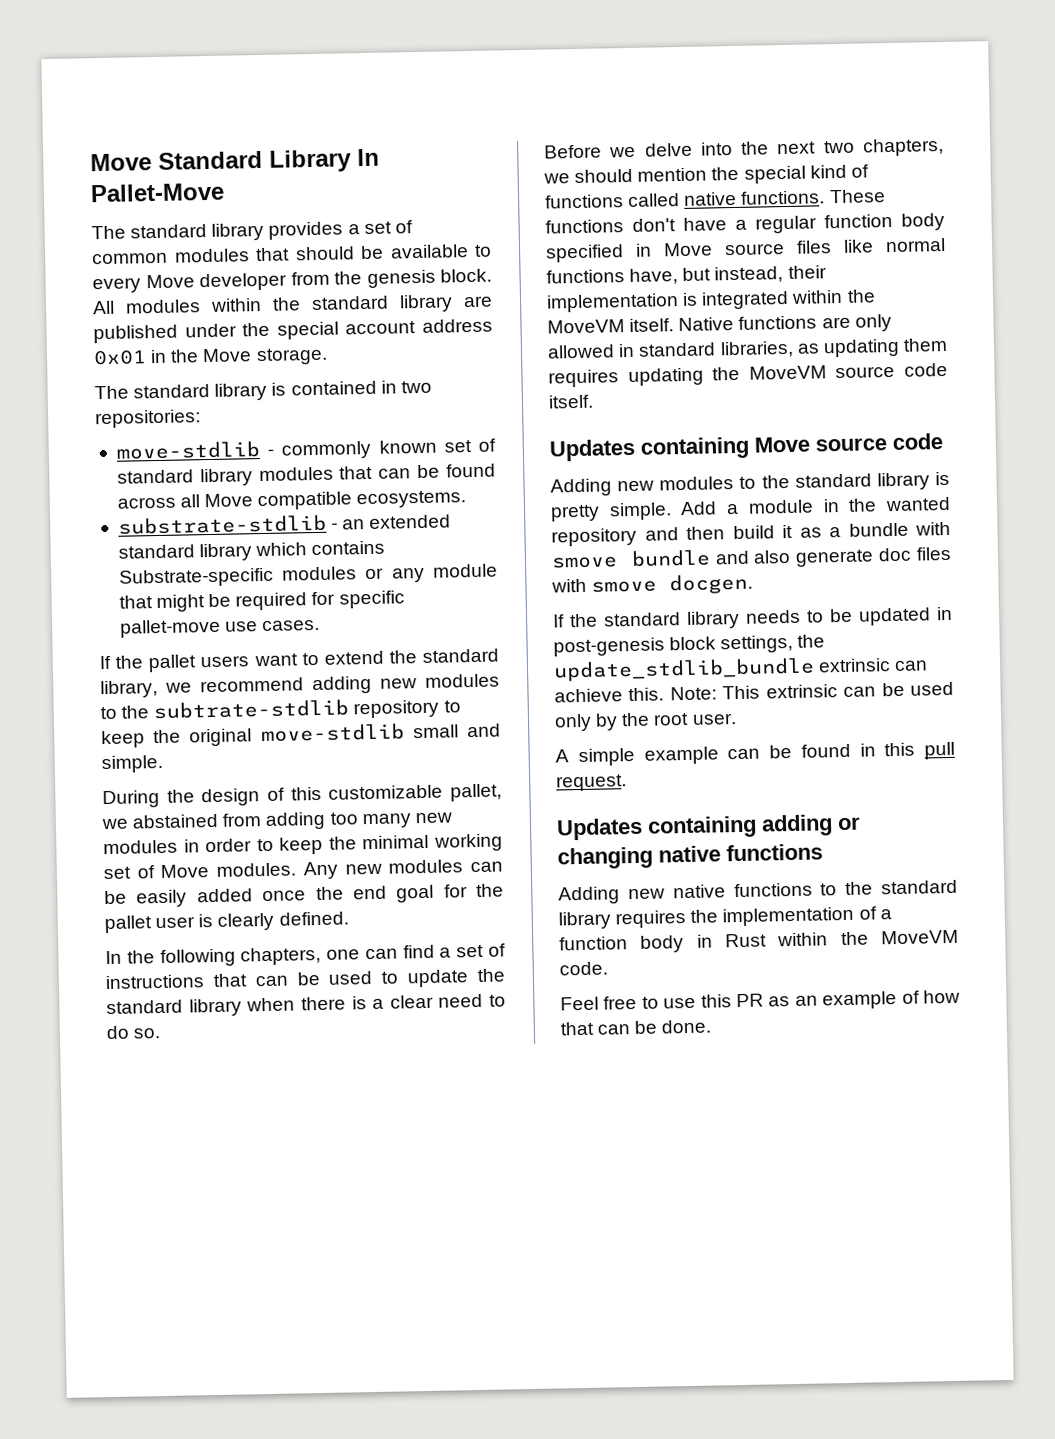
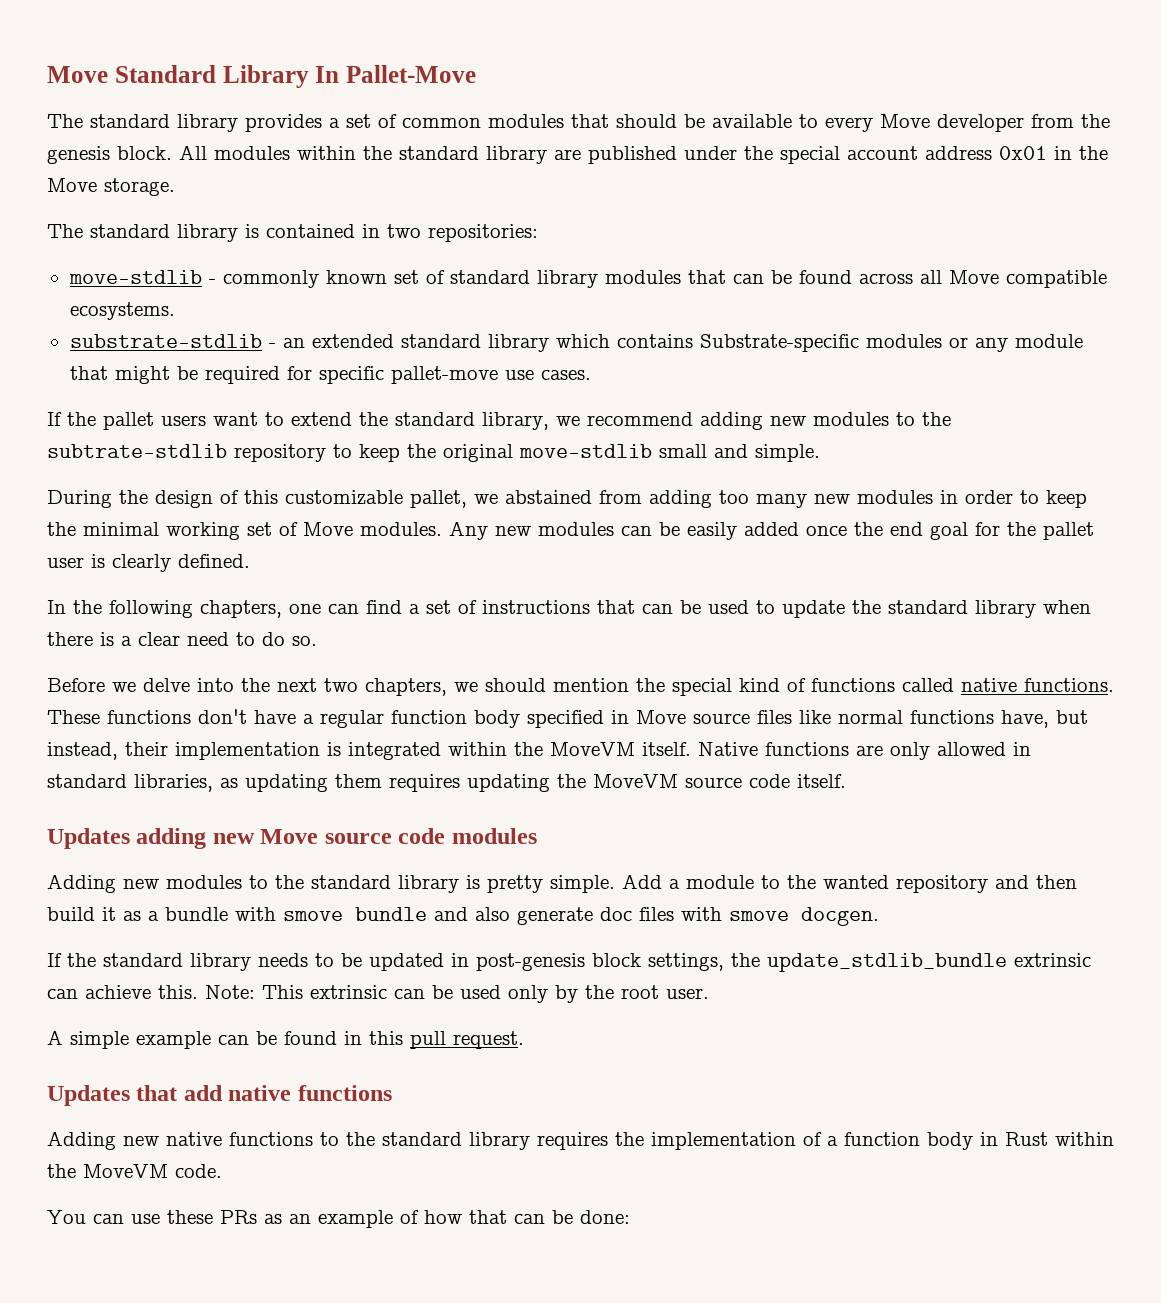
[640,436,750,460] containing -> [136,828,255,849] adding new
(943, 441) none -> [451,828,537,844] modules
[822,499,840,513] in -> [761,875,780,889] to
[647,814,861,839] [557,846,653,870] containing adding or changing -> [136,1085,223,1101] that add
[560,993,764,1011] Feel free to use this PR -> [47,1210,257,1224] You can use these PRs
[661,1019,712,1034] done. -> [580,1210,630,1224] done:

